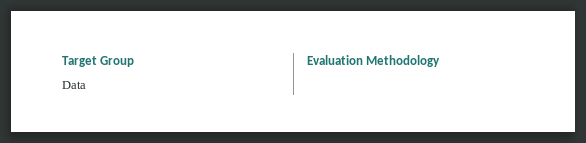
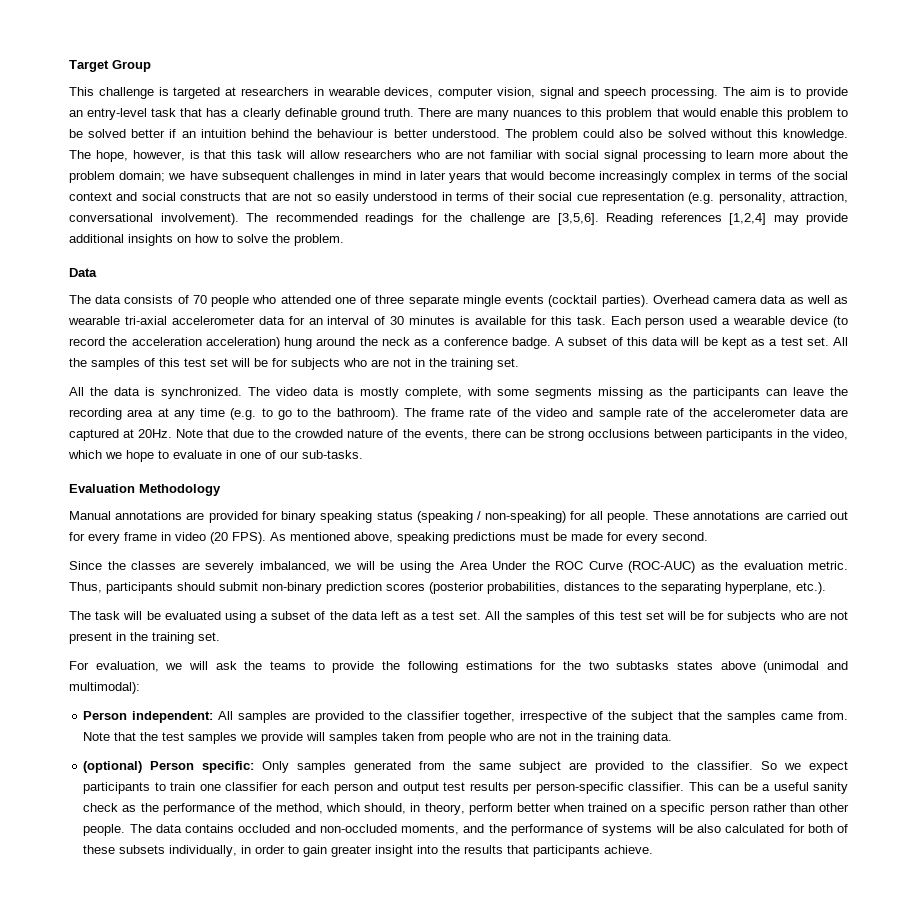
[62,81,86,89] [307,55,441,67] Data // Evaluation Methodology -> [69,87,848,99] [69,108,848,120] [69,129,848,141] [69,150,849,162] [69,171,849,183] [69,192,848,204] [69,213,848,225] [69,234,344,246] [69,268,97,277] [69,295,848,307] [68,316,849,328] [69,337,848,349] [69,358,519,370] [69,387,848,399] [69,408,848,420] [69,429,848,441] [68,450,363,462] [69,484,221,496] [69,511,848,523] [69,532,708,544] [69,561,848,573] [69,582,826,594] [69,611,849,623] [69,632,220,644] [69,661,849,673] [69,682,140,694] [83,711,849,723] [83,732,673,744] [83,761,849,773] [83,782,849,794] [83,803,849,815] [83,824,849,836] [83,845,654,857] This challenge is targeted at researchers in wearable devices, computer vision, signal and speech processing. The aim is to provide an entry-level task that has a clearly definable ground truth. There are many nuances to this problem that would enable this problem to be solved better if an intuition behind the behaviour is better understood. The problem could also be solved without this knowledge. The hope, however, is that this task will allow researchers who are not familiar with social signal processing to learn more about the problem domain; we have subsequent challenges in mind in later years that would become increasingly complex in terms of the social context and social constructs that are not so easily understood in terms of their social cue representation (e.g. personality, attraction, conversational involvement). The recommended readings for the challenge are [3,5,6]. Reading references [1,2,4] may provide additional insights on how to solve the problem. // Data // The data consists of 70 people who attended one of three separate mingle events (cocktail parties). Overhead camera data as well as wearable tri-axial accelerometer data for an interval of 30 minutes is available for this task. Each person used a wearable device (to record the acceleration acceleration) hung around the neck as a conference badge. A subset of this data will be kept as a test set. All the samples of this test set will be for subjects who are not in the training set. // All the data is synchronized. The video data is mostly complete, with some segments missing as the participants can leave the recording area at any time (e.g. to go to the bathroom). The frame rate of the video and sample rate of the accelerometer data are captured at 20Hz. Note that due to the crowded nature of the events, there can be strong occlusions between participants in the video, which we hope to evaluate in one of our sub-tasks. // Evaluation Methodology // Manual annotations are provided for binary speaking status (speaking / non-speaking) for all people. These annotations are carried out for every frame in video (20 FPS). As mentioned above, speaking predictions must be made for every second. // Since the classes are severely imbalanced, we will be using the Area Under the ROC Curve (ROC-AUC) as the evaluation metric. Thus, participants should submit non-binary prediction scores (posterior probabilities, distances to the separating hyperplane, etc.). // The task will be evaluated using a subset of the data left as a test set. All the samples of this test set will be for subjects who are not present in the training set. // For evaluation, we will ask the teams to provide the following estimations for the two subtasks states above (unimodal and multimodal): // Person independent: All samples are provided to the classifier together, irrespective of the subject that the samples came from. Note that the test samples we provide will samples taken from people who are not in the training data. // (optional) Person specific: Only samples generated from the same subject are provided to the classifier. So we expect participants to train one classifier for each person and output test results per person-specific classifier. This can be a useful sanity check as the performance of the method, which should, in theory, perform better when trained on a specific person rather than other people. The data contains occluded and non-occluded moments, and the performance of systems will be also calculated for both of these subsets individually, in order to gain greater insight into the results that participants achieve.

